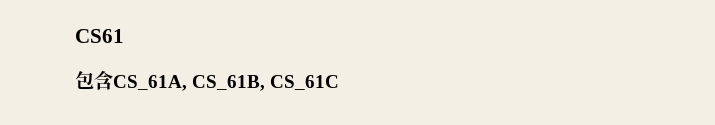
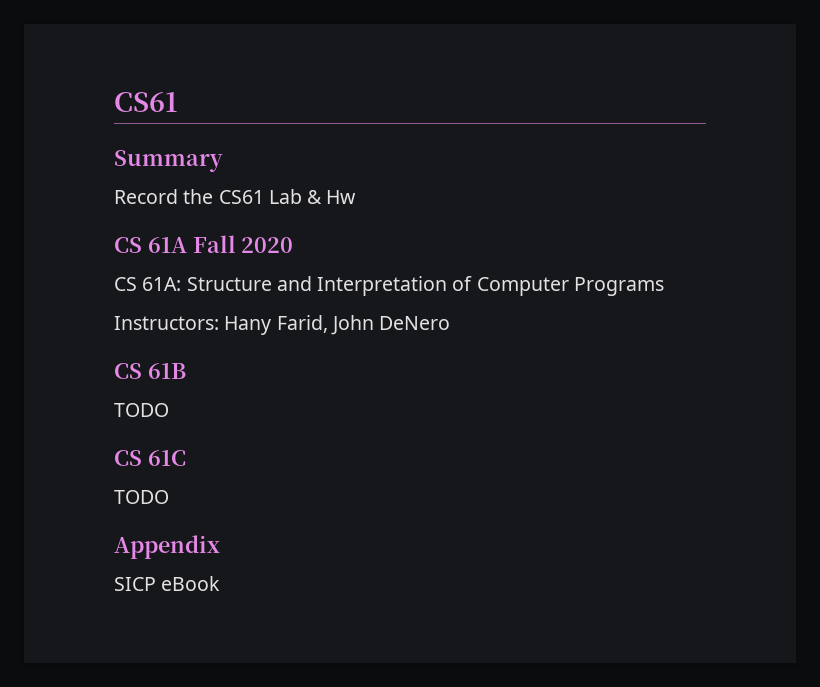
[75,70,340,91] 包含CS_61A, CS_61B, CS_61C -> [114,150,223,172] [114,189,357,204] [114,235,294,253] [114,276,664,296] [114,315,451,335] [114,363,186,379] [114,403,169,417] [114,450,186,466] [114,490,169,504] [114,535,220,559] [114,576,221,591] Summary // Record the CS61 Lab & Hw // CS 61A Fall 2020 // CS 61A: Structure and Interpretation of Computer Programs // Instructors: Hany Farid, John DeNero // CS 61B // TODO // CS 61C // TODO // Appendix // SICP eBook

